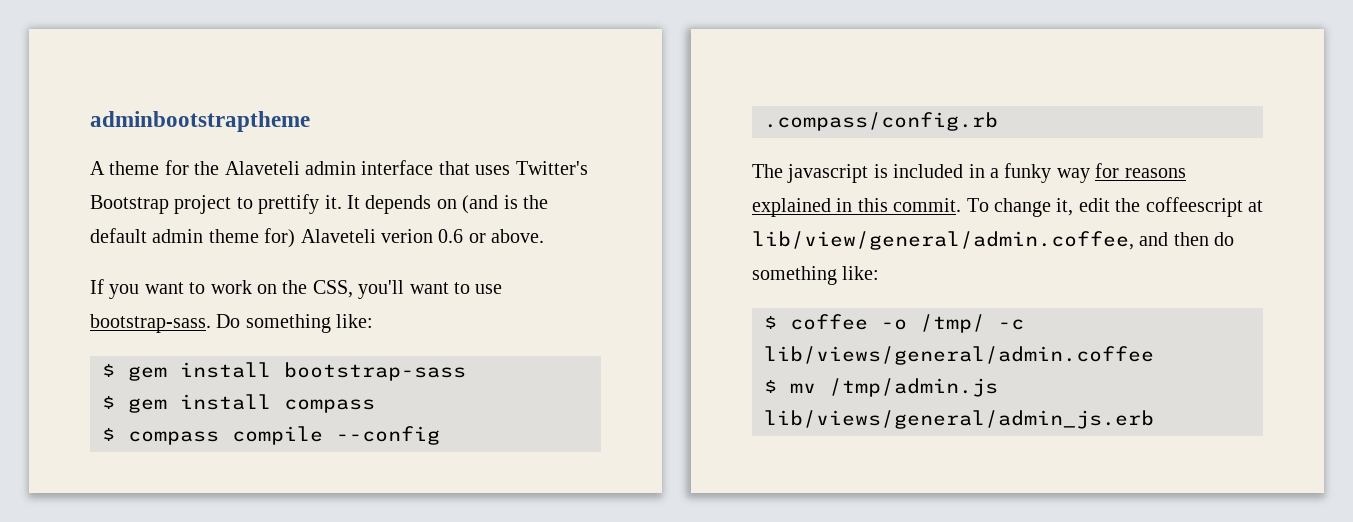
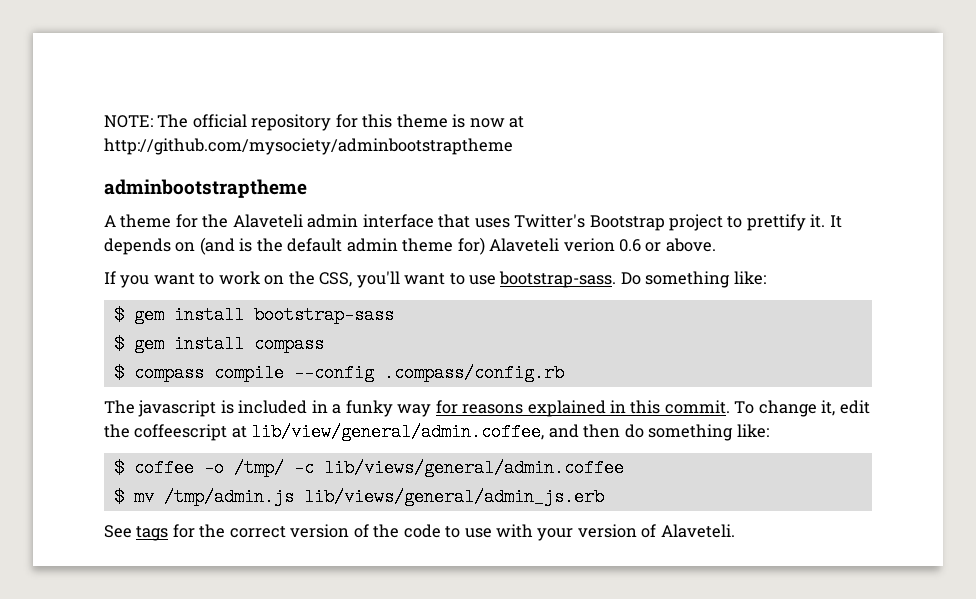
(90, 121) none -> [104,114,525,131] [104,138,513,155] NOTE: The official repository for this theme is now at http://github.com/mysociety/adminbootstraptheme //
(1154, 419) none -> [104,524,735,541] // See tags for the correct version of the code to use with your version of Alaveteli.

